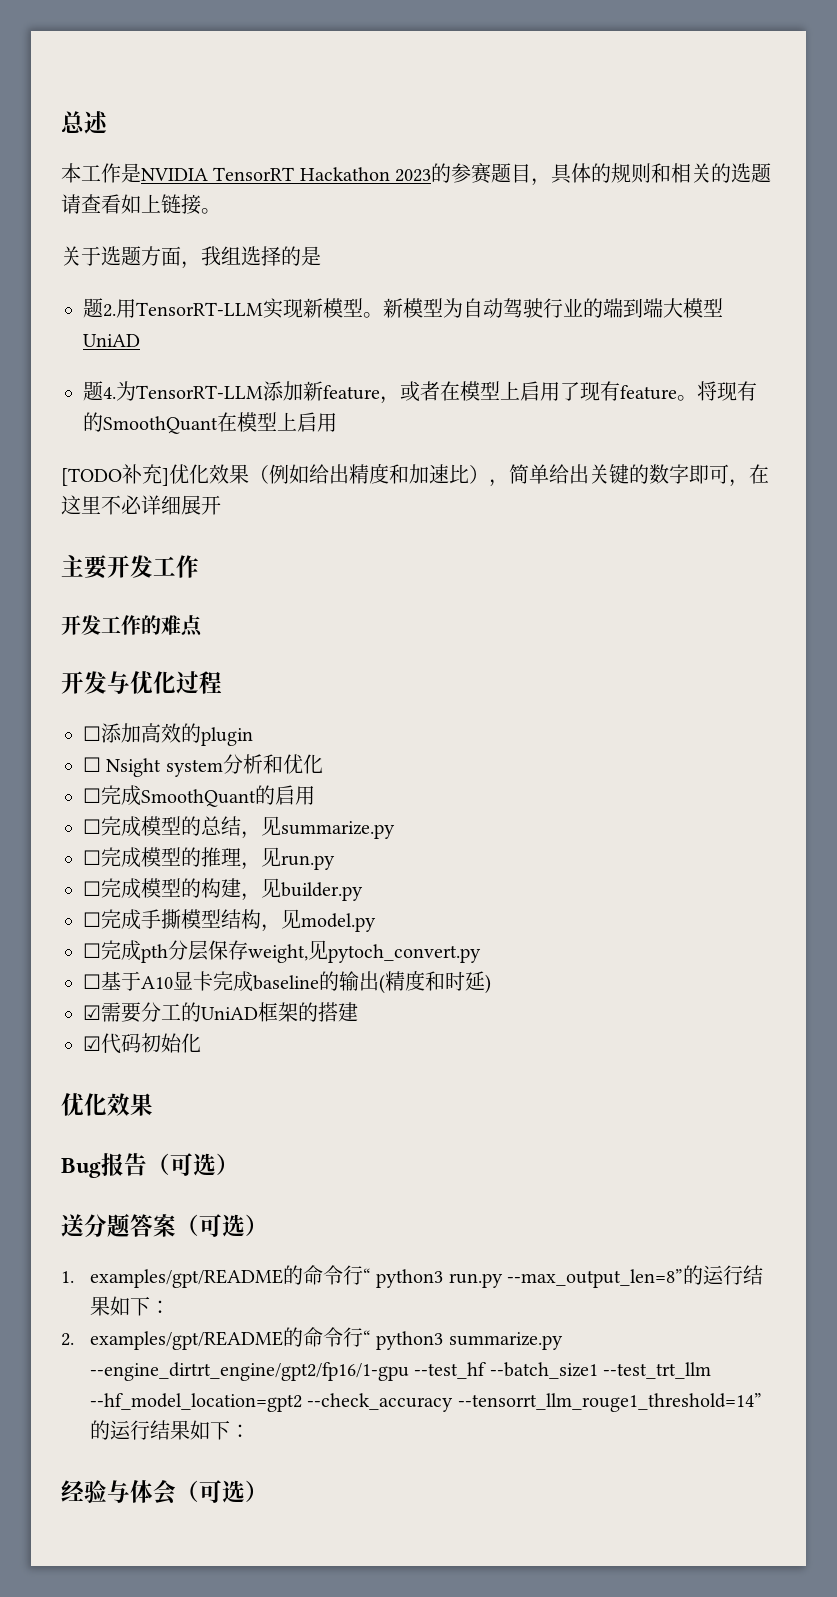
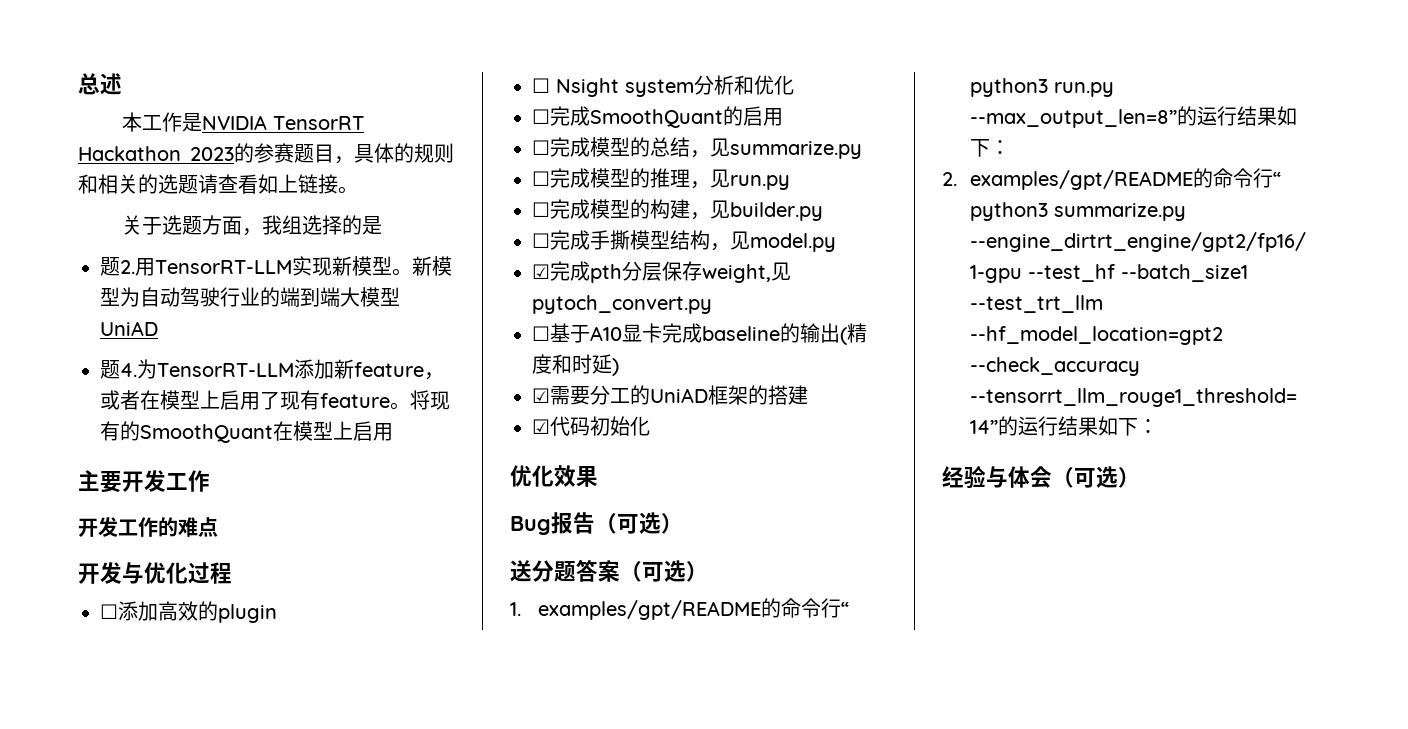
[61,463,769,487] [61,495,221,515] // [TODO补充]优化效果（例如给出精度和加速比），简单给出关键的数字即可，在这里不必详细展开 -> (393, 432) none
[83,943,101,958] ☐ -> [532,264,550,279] ☑

